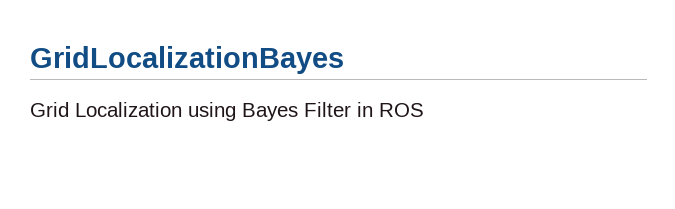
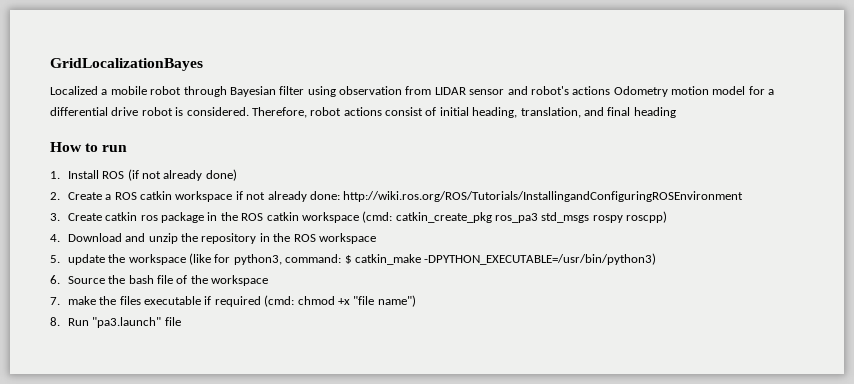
[30,102,424,121] Grid Localization using Bayes Filter in ROS -> [50,86,775,97] [50,107,676,118] [50,142,128,152] [50,169,237,181] [50,191,744,202] [50,211,668,223] [50,233,376,244] [50,253,657,265] [50,275,269,286] [50,295,416,307] [50,317,181,328] Localized a mobile robot through Bayesian filter using observation from LIDAR sensor and robot's actions Odometry motion model for a differential drive robot is considered. Therefore, robot actions consist of initial heading, translation, and final heading // How to run // 1. Install ROS (if not already done) // 2. Create a ROS catkin workspace if not already done: http://wiki.ros.org/ROS/Tutorials/InstallingandConfiguringROSEnvironment // 3. Create catkin ros package in the ROS catkin workspace (cmd: catkin_create_pkg ros_pa3 std_msgs rospy roscpp) // 4. Download and unzip the repository in the ROS workspace // 5. update the workspace (like for python3, command: $ catkin_make -DPYTHON_EXECUTABLE=/usr/bin/python3) // 6. Source the bash file of the workspace // 7. make the files executable if required (cmd: chmod +x "file name") // 8. Run "pa3.launch" file

